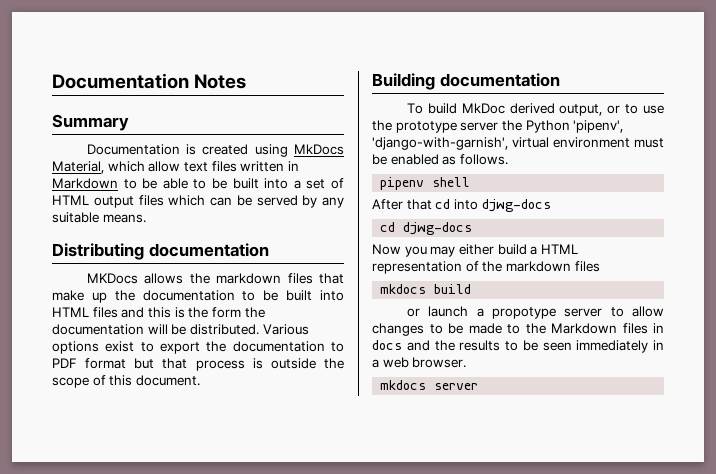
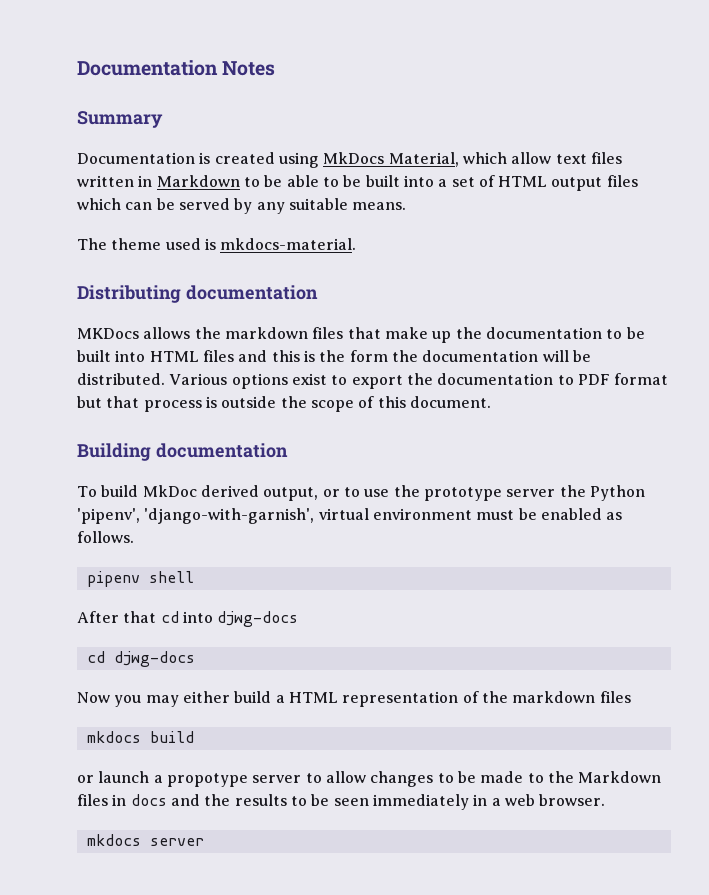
(146, 218) none -> [77,238,357,250] // The theme used is mkdocs-material.

